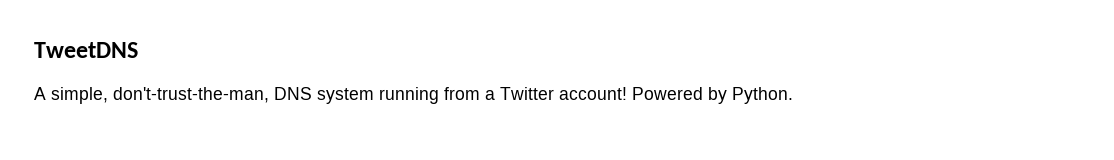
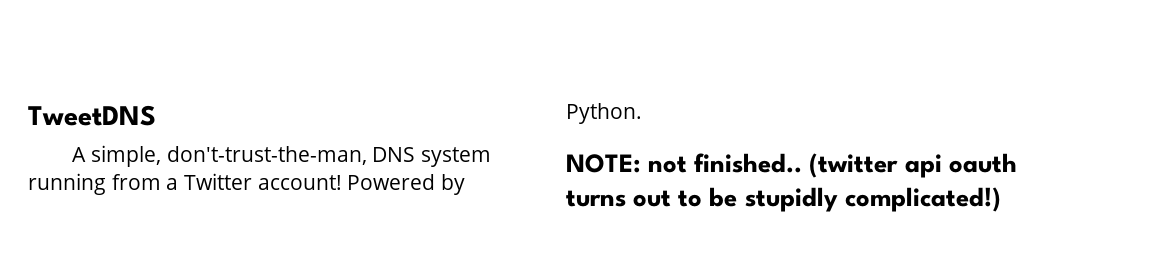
(793, 95) none -> [566,153,1017,178] [566,187,1001,212] // NOTE: not finished.. (twitter api oauth turns out to be stupidly complicated!)

